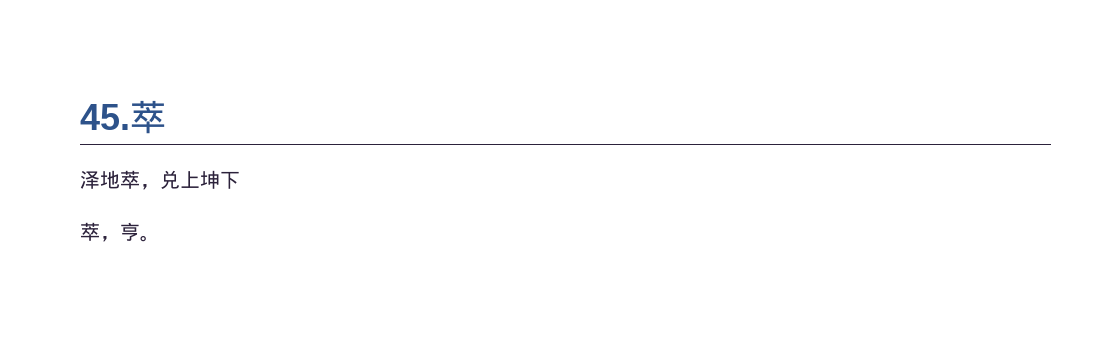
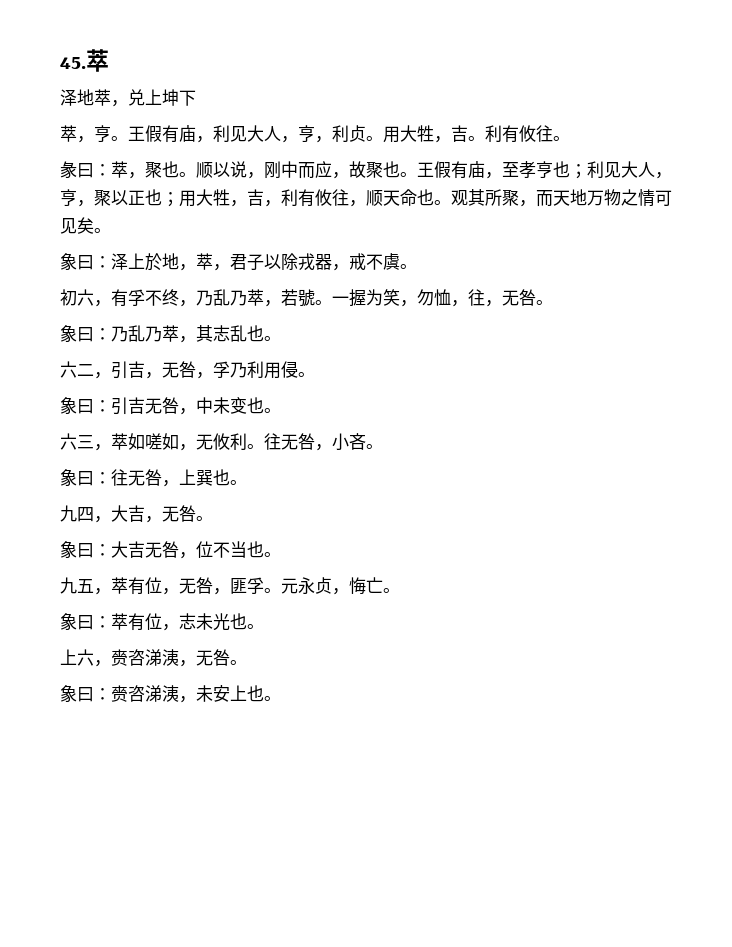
(160, 238) none -> [128,125,570,143] [60,161,672,179] [60,189,672,207] [60,217,111,234] [60,253,417,271] [60,289,553,307] [60,325,281,343] [60,361,315,379] [60,397,281,415] [60,433,383,451] [60,469,247,487] [60,505,213,523] [60,541,281,559] [60,577,400,595] [60,613,264,631] [60,649,247,667] [60,685,281,703] 王假有庙，利见大人，亨，利贞。用大牲，吉。利有攸往。 // 彖曰：萃，聚也。顺以说，刚中而应，故聚也。王假有庙，至孝亨也；利见大人，亨，聚以正也；用大牲，吉，利有攸往，顺天命也。观其所聚，而天地万物之情可见矣。 // 象曰：泽上於地，萃，君子以除戎器，戒不虞。 // 初六，有孚不终，乃乱乃萃，若號。一握为笑，勿恤，往，无咎。 // 象曰：乃乱乃萃，其志乱也。 // 六二，引吉，无咎，孚乃利用侵。 // 象曰：引吉无咎，中未变也。 // 六三，萃如嗟如，无攸利。往无咎，小吝。 // 象曰：往无咎，上巽也。 // 九四，大吉，无咎。 // 象曰：大吉无咎，位不当也。 // 九五，萃有位，无咎，匪孚。元永贞，悔亡。 // 象曰：萃有位，志未光也。 // 上六，赍咨涕洟，无咎。 // 象曰：赍咨涕洟，未安上也。

